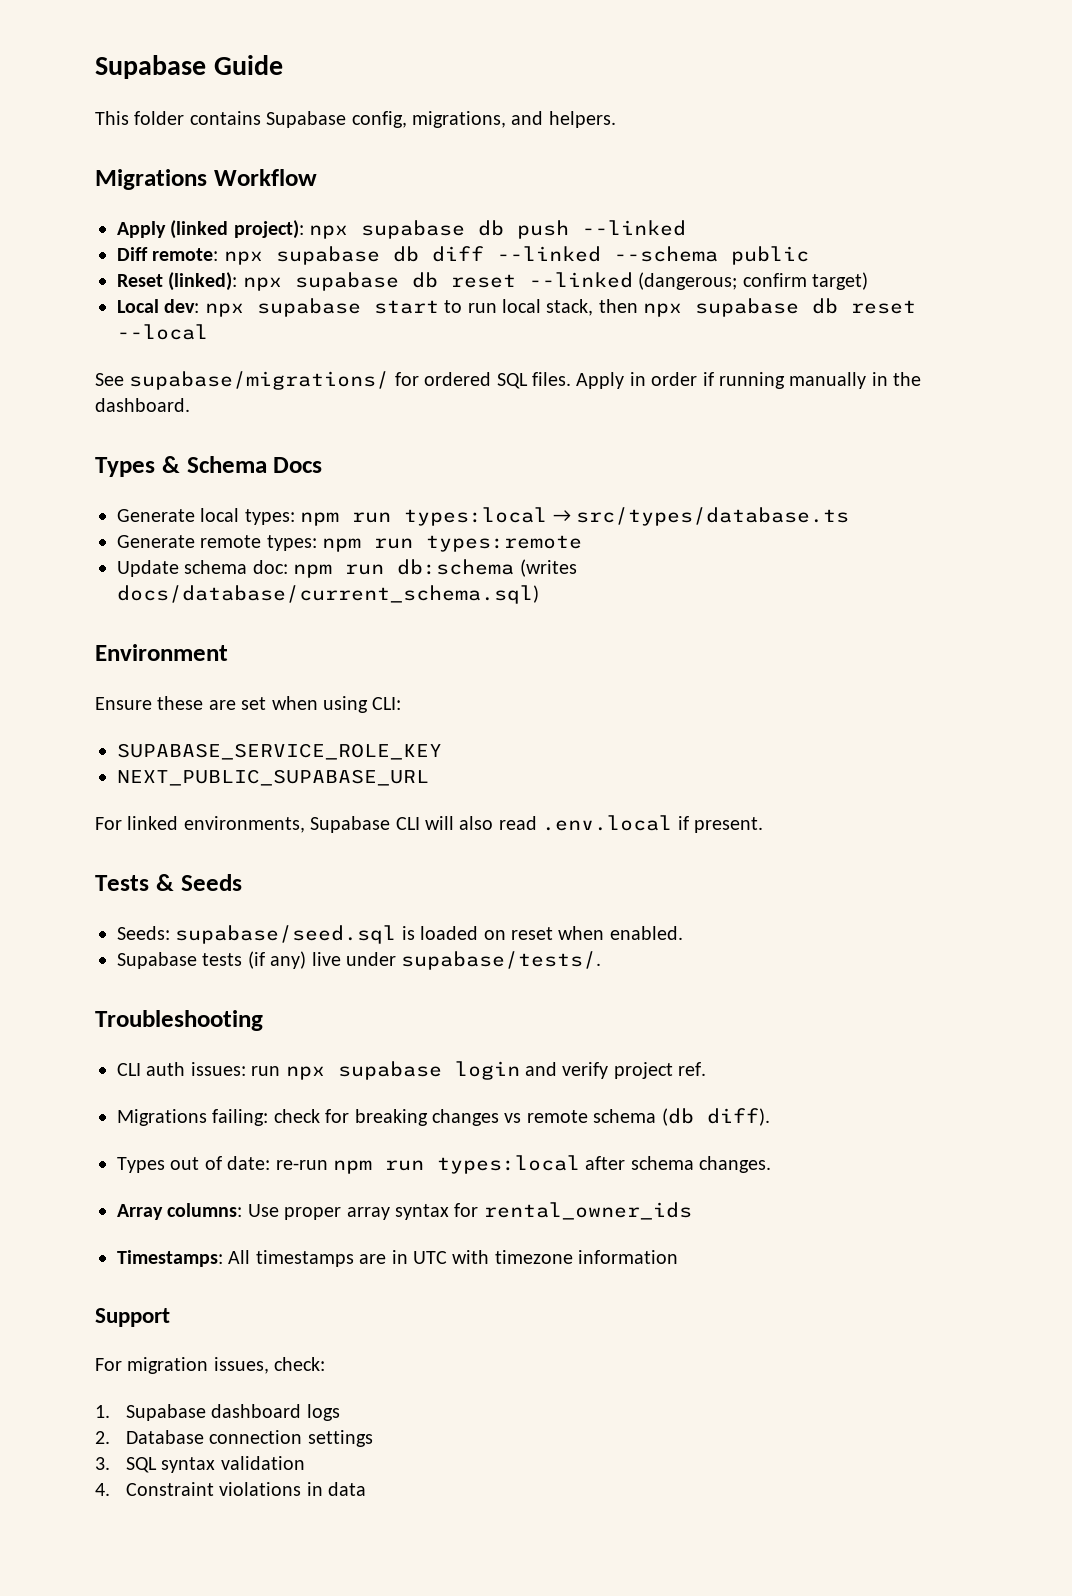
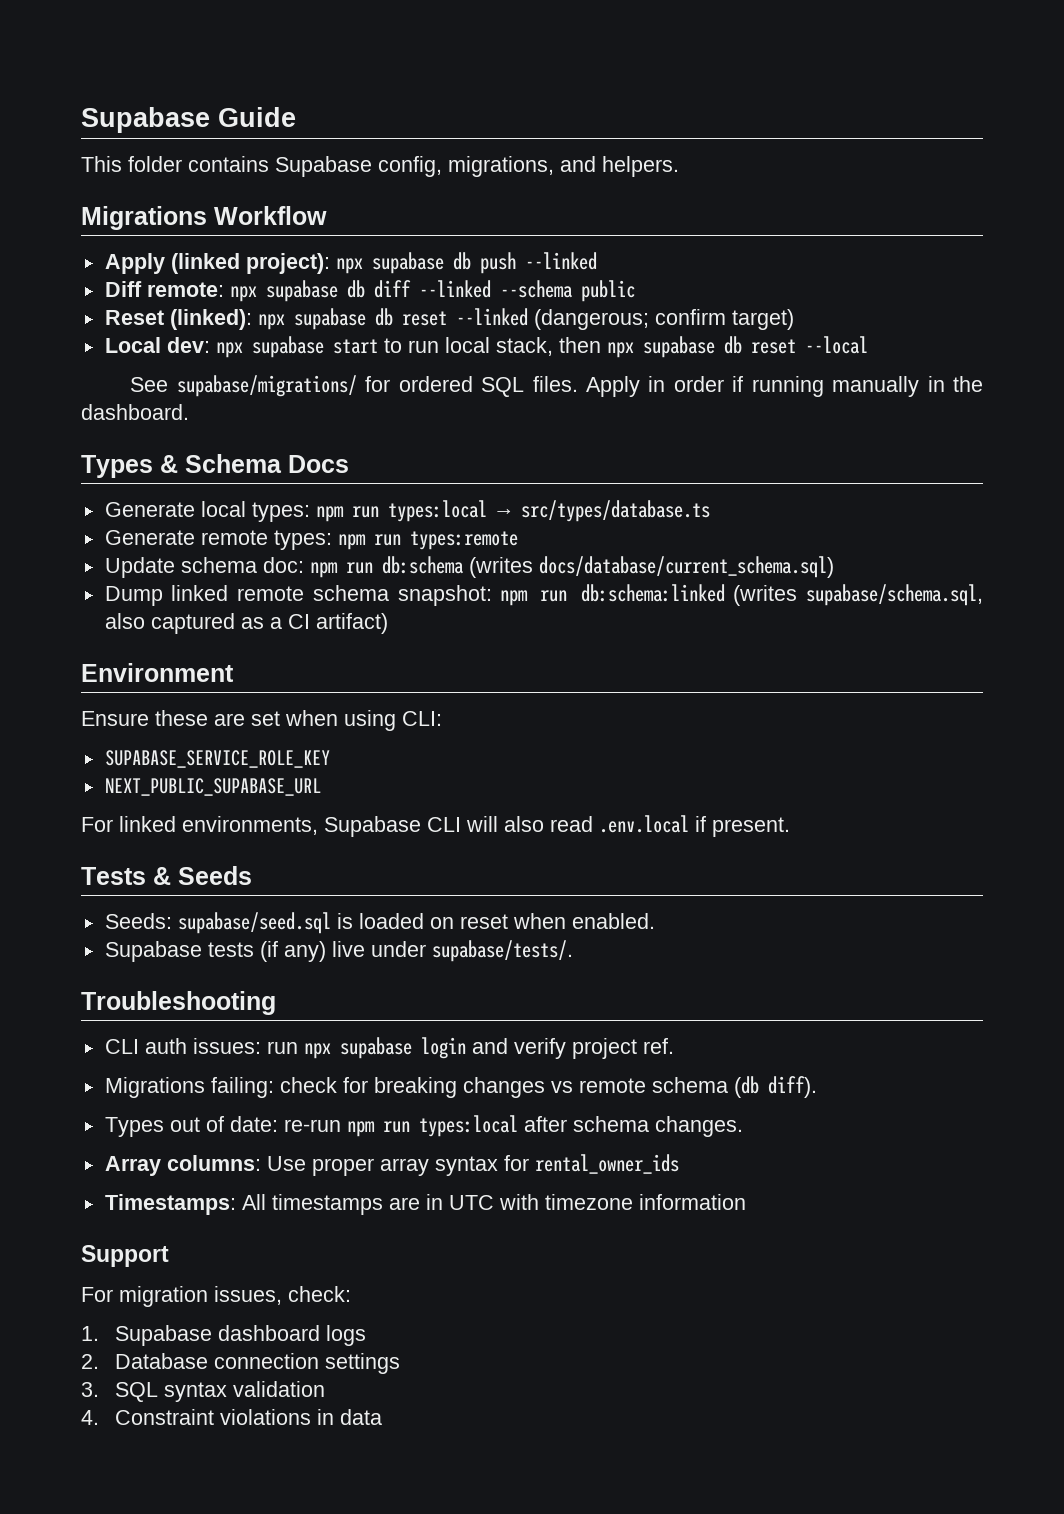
(539, 594) none -> [104,584,984,606] [104,613,388,634] // Dump linked remote schema snapshot: npm run db:schema:linked (writes supabase/schema.sql, also captured as a CI artifact)

